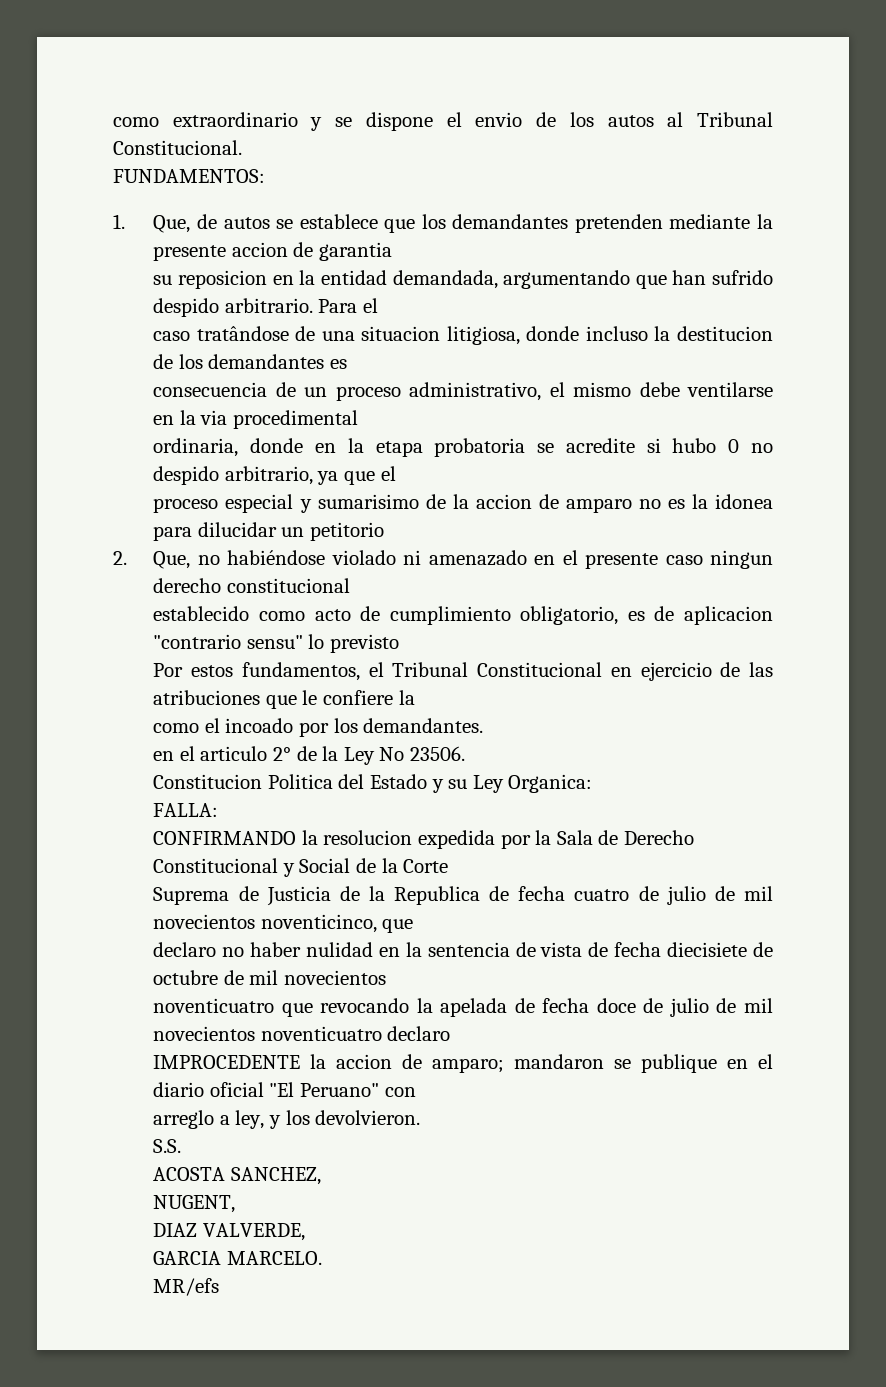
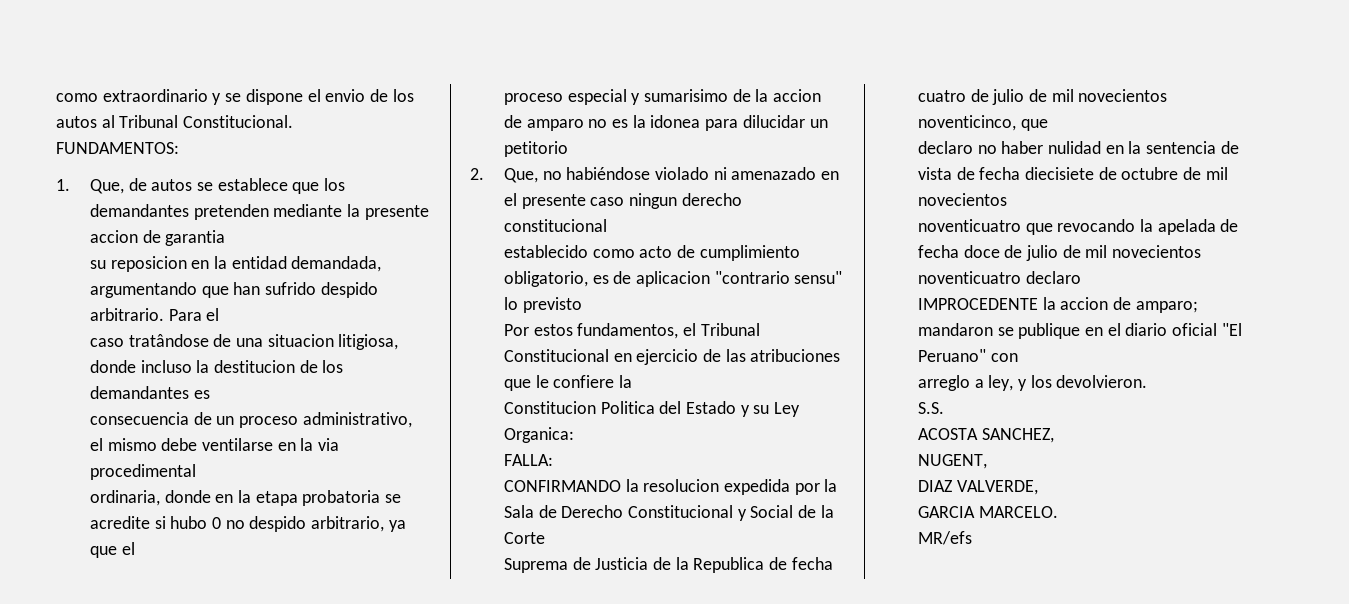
[153,718,484,737] [153,746,465,765] // como el incoado por los demandantes. // en el articulo 2° de la Ley No 23506. -> (632, 381) none

